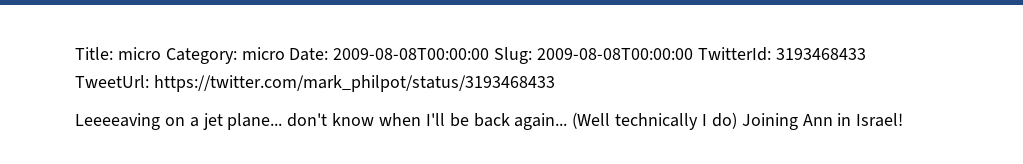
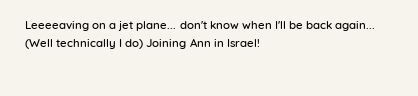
[75,47,866,64] [75,75,555,92] Title: micro Category: micro Date: 2009-08-08T00:00:00 Slug: 2009-08-08T00:00:00 TwitterId: 3193468433 TweetUrl: https://twitter.com/mark_philpot/status/3193468433 // -> (25, 26) none

